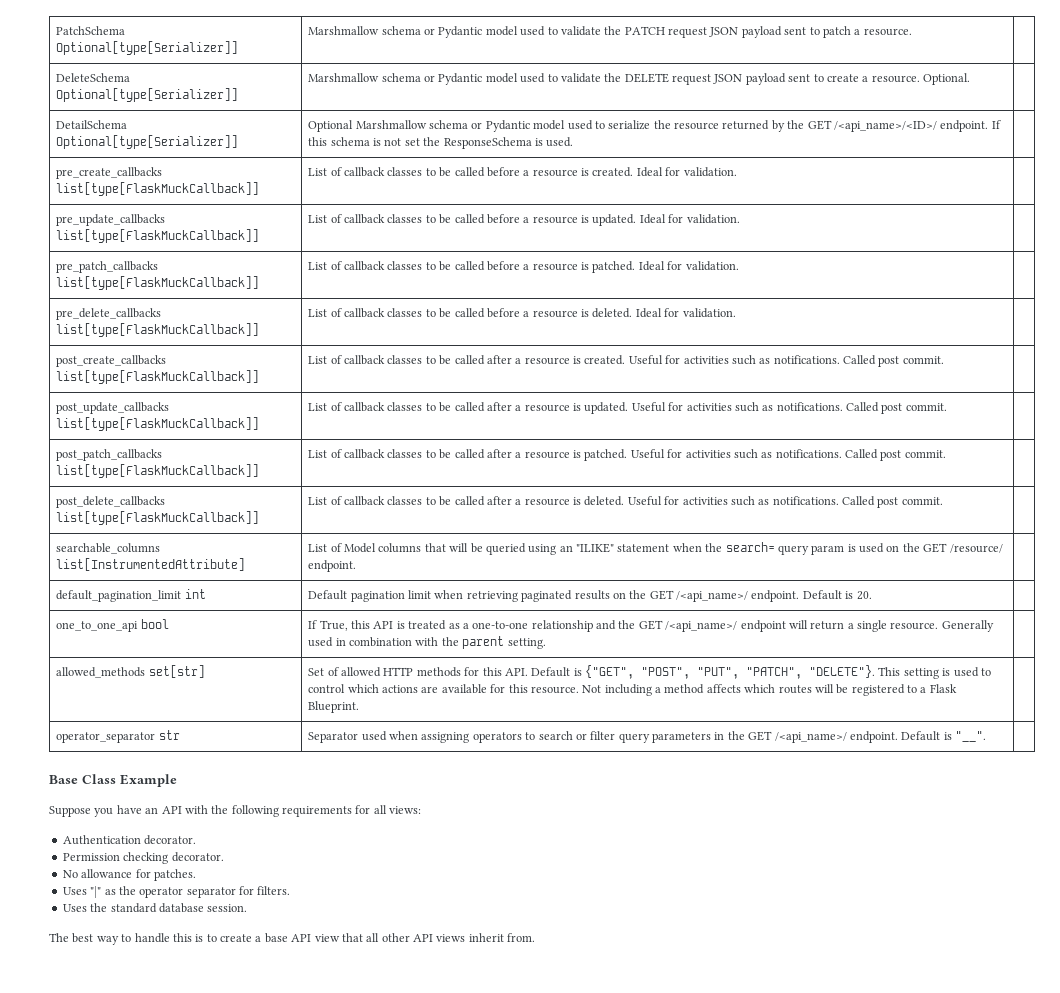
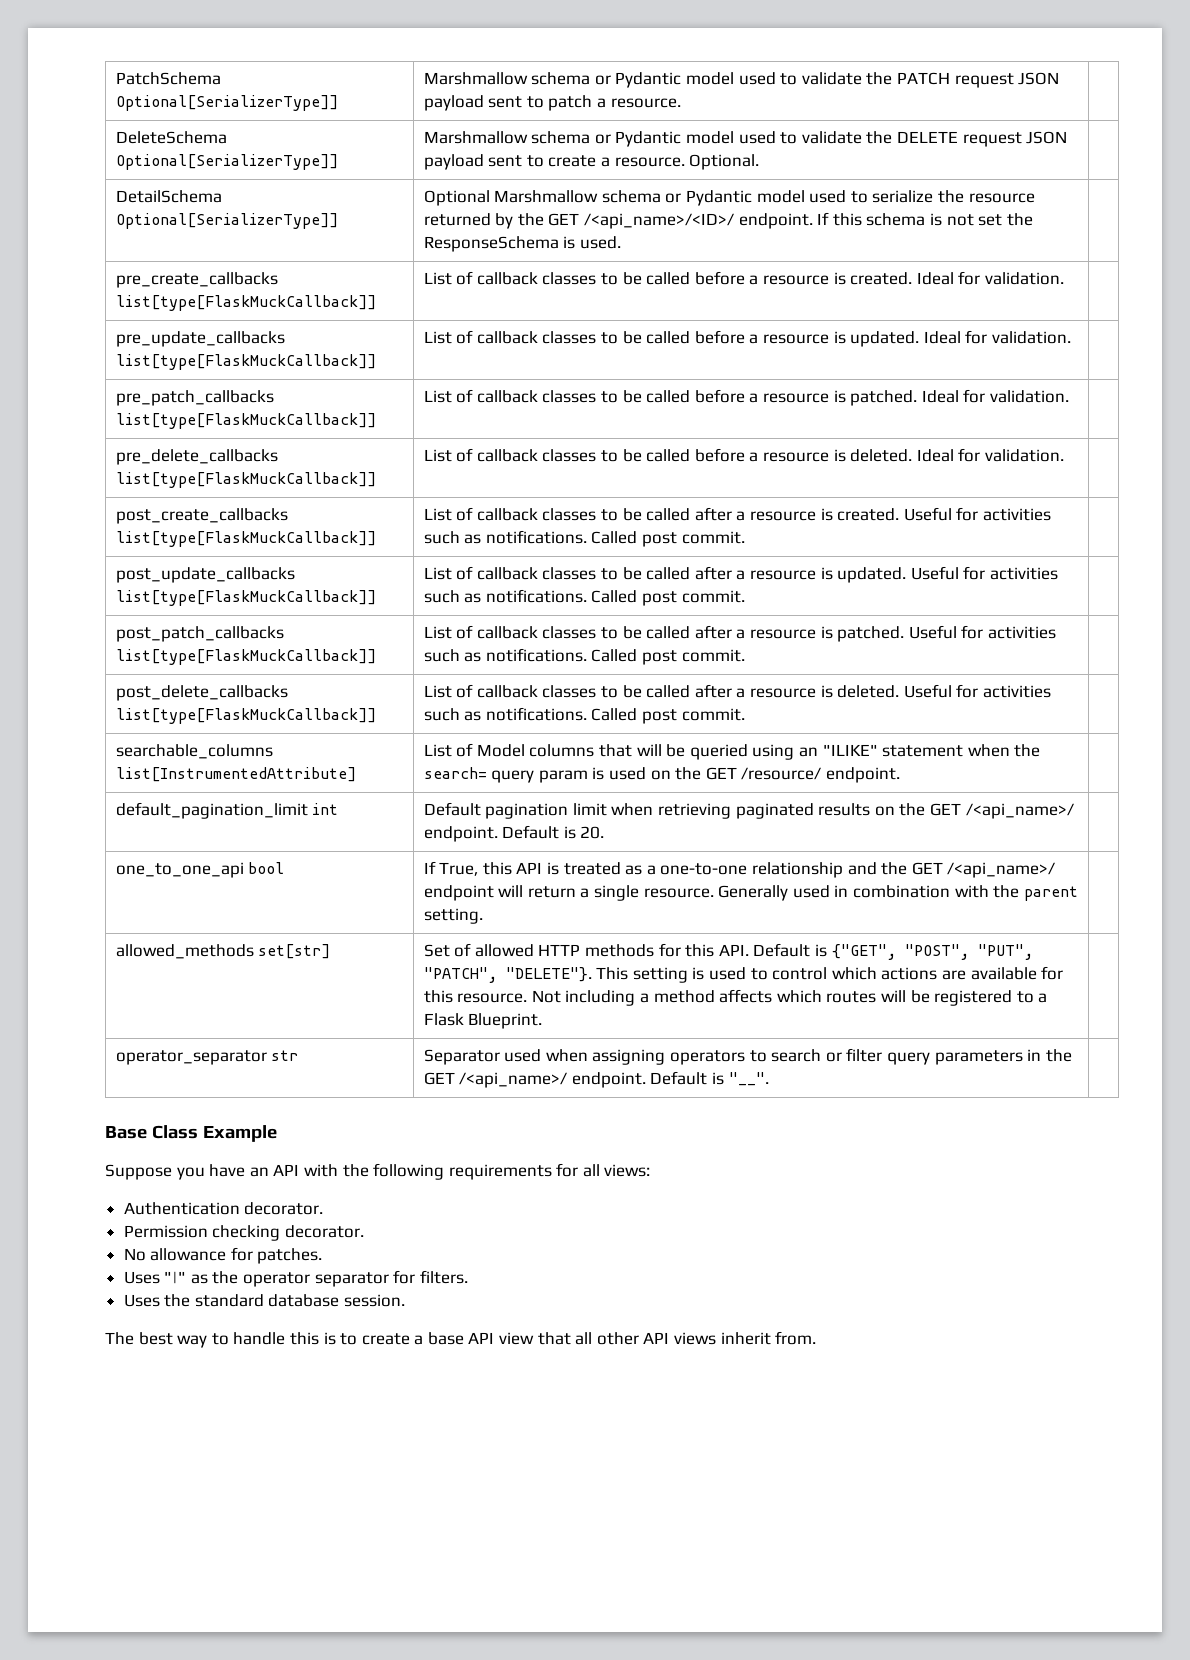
[56,41,239,55] Optional[type[Serializer]] -> [115,95,338,111] Optional[SerializerType]]
[56,88,239,102] Optional[type[Serializer]] -> [115,154,338,170] Optional[SerializerType]]
[56,135,239,149] Optional[type[Serializer]] -> [115,213,338,229] Optional[SerializerType]]

